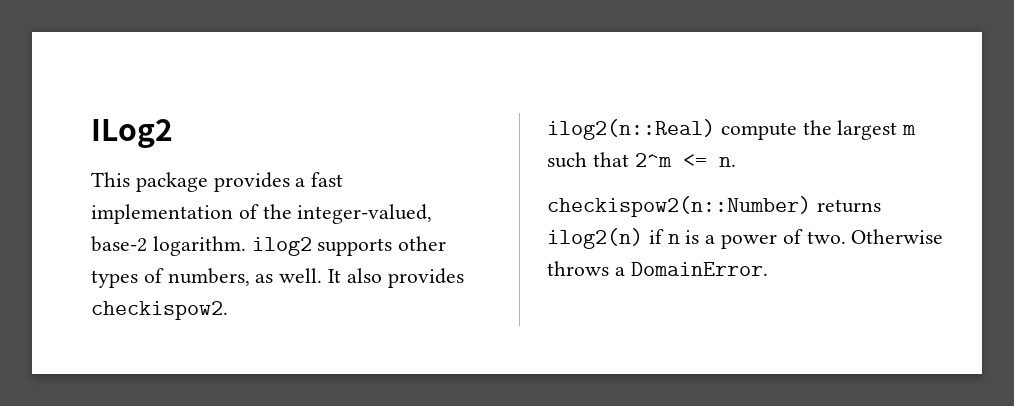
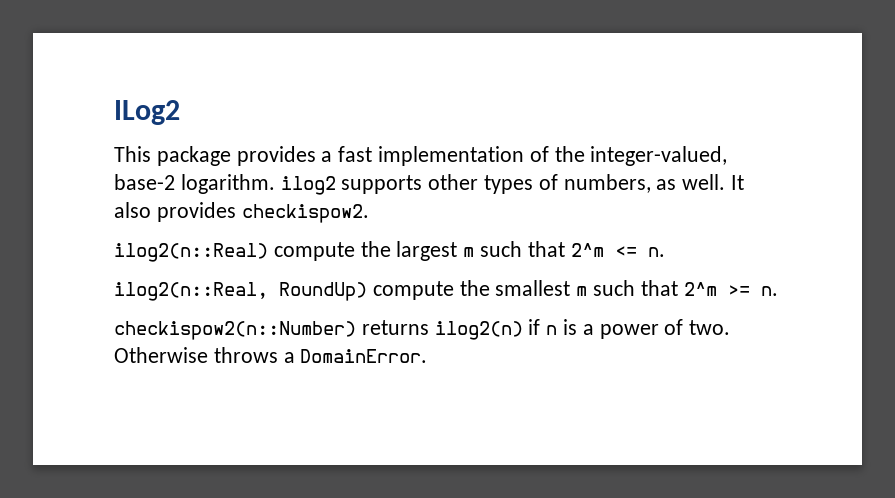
(736, 162) none -> [114,280,778,301] // ilog2(n::Real, RoundUp) compute the smallest m such that 2^m >= n.

